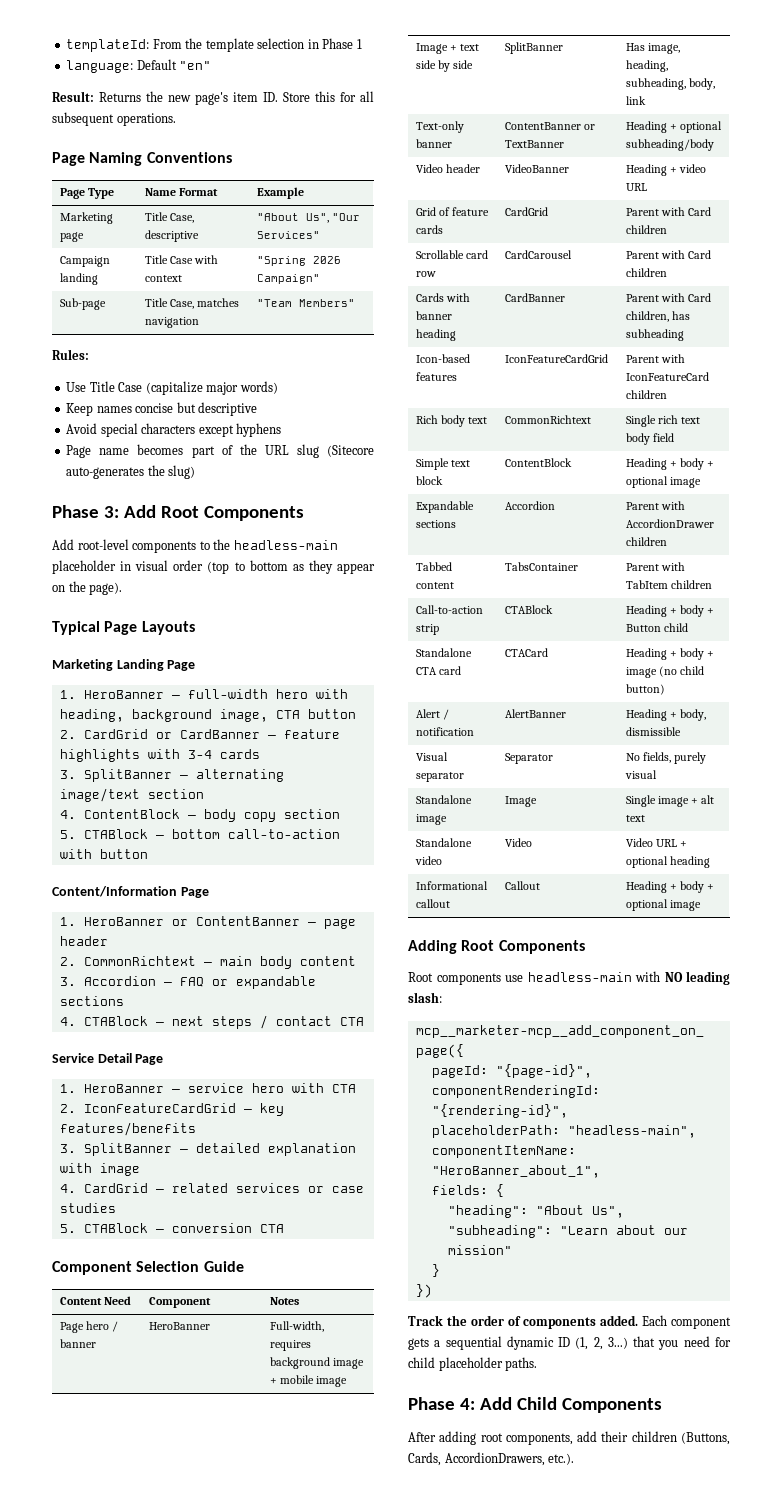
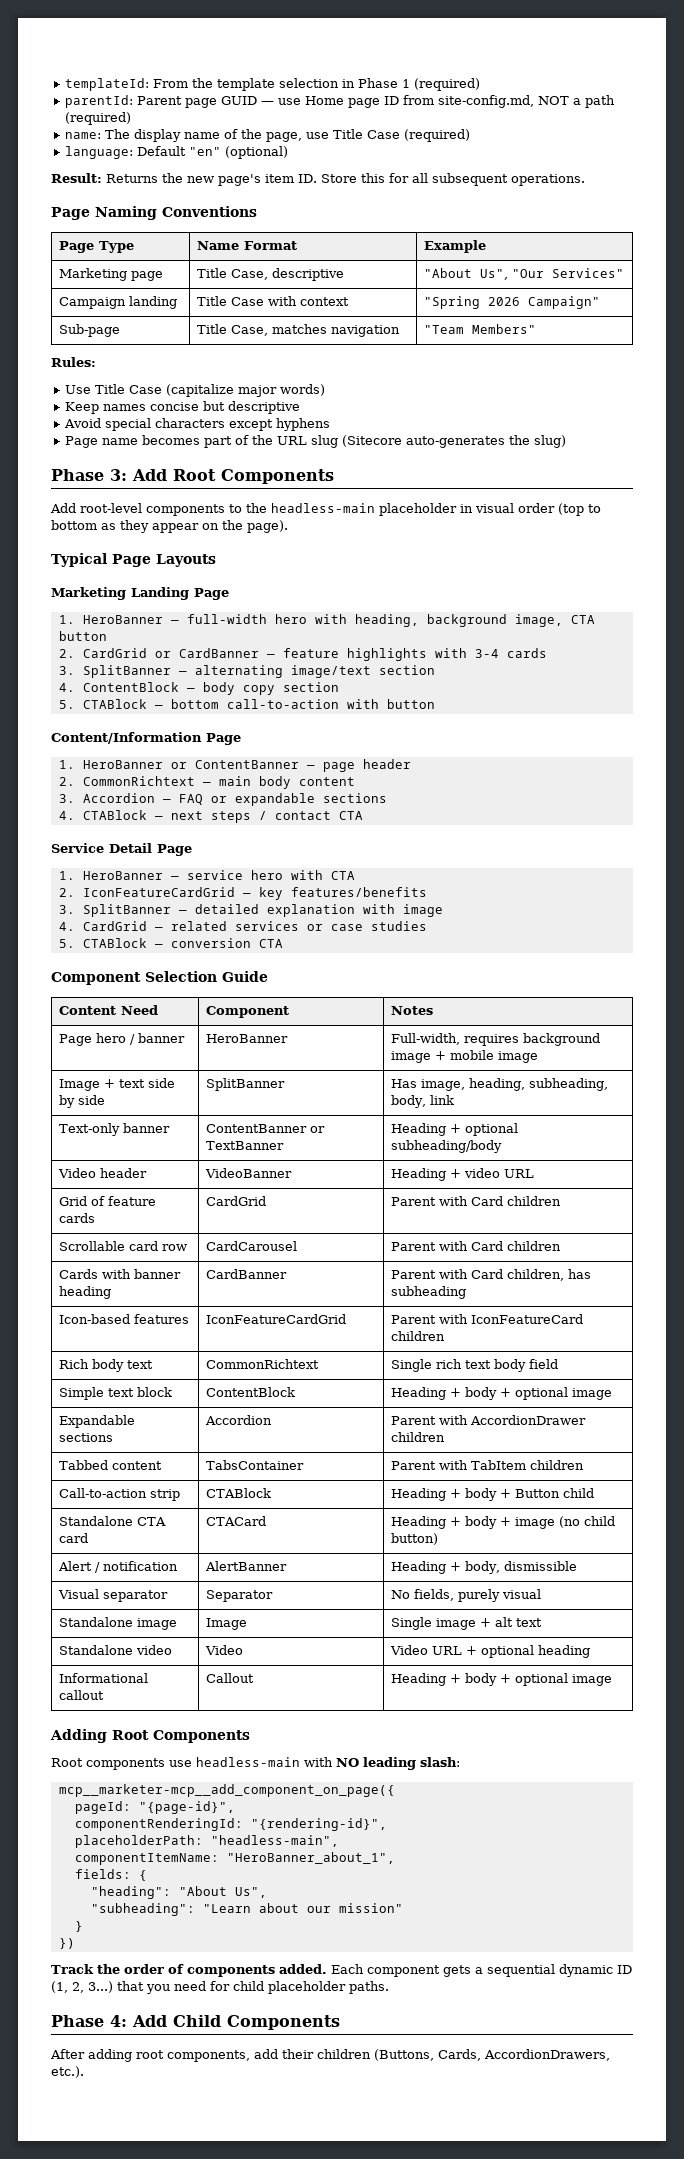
(362, 44) none -> [413,78,480,91] [64,95,615,108] [64,112,131,125] [64,129,470,142] (required) // parentId: Parent page GUID — use Home page ID from site-config.md, NOT a path (required) // name: The display name of the page, use Title Case (required)
(212, 65) none -> [224,146,288,159] (optional)

